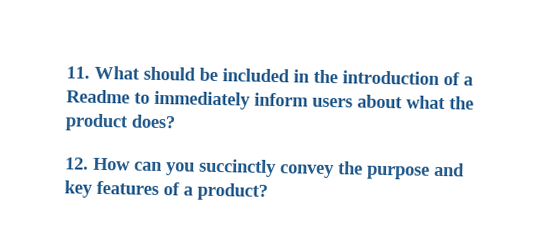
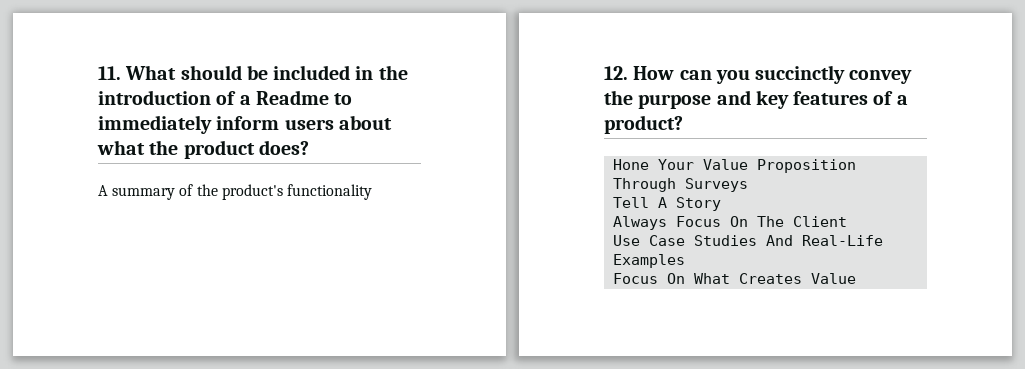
(176, 121) none -> [98,184,372,200] // A summary of the product's functionality
(268, 191) none -> [613,159,857,173] [613,178,749,192] [613,197,722,211] [613,216,848,230] [613,235,884,246] [613,254,686,268] [613,273,857,284] // Hone Your Value Proposition Through Surveys // Tell A Story // Always Focus On The Client // Use Case Studies And Real-Life Examples // Focus On What Creates Value

